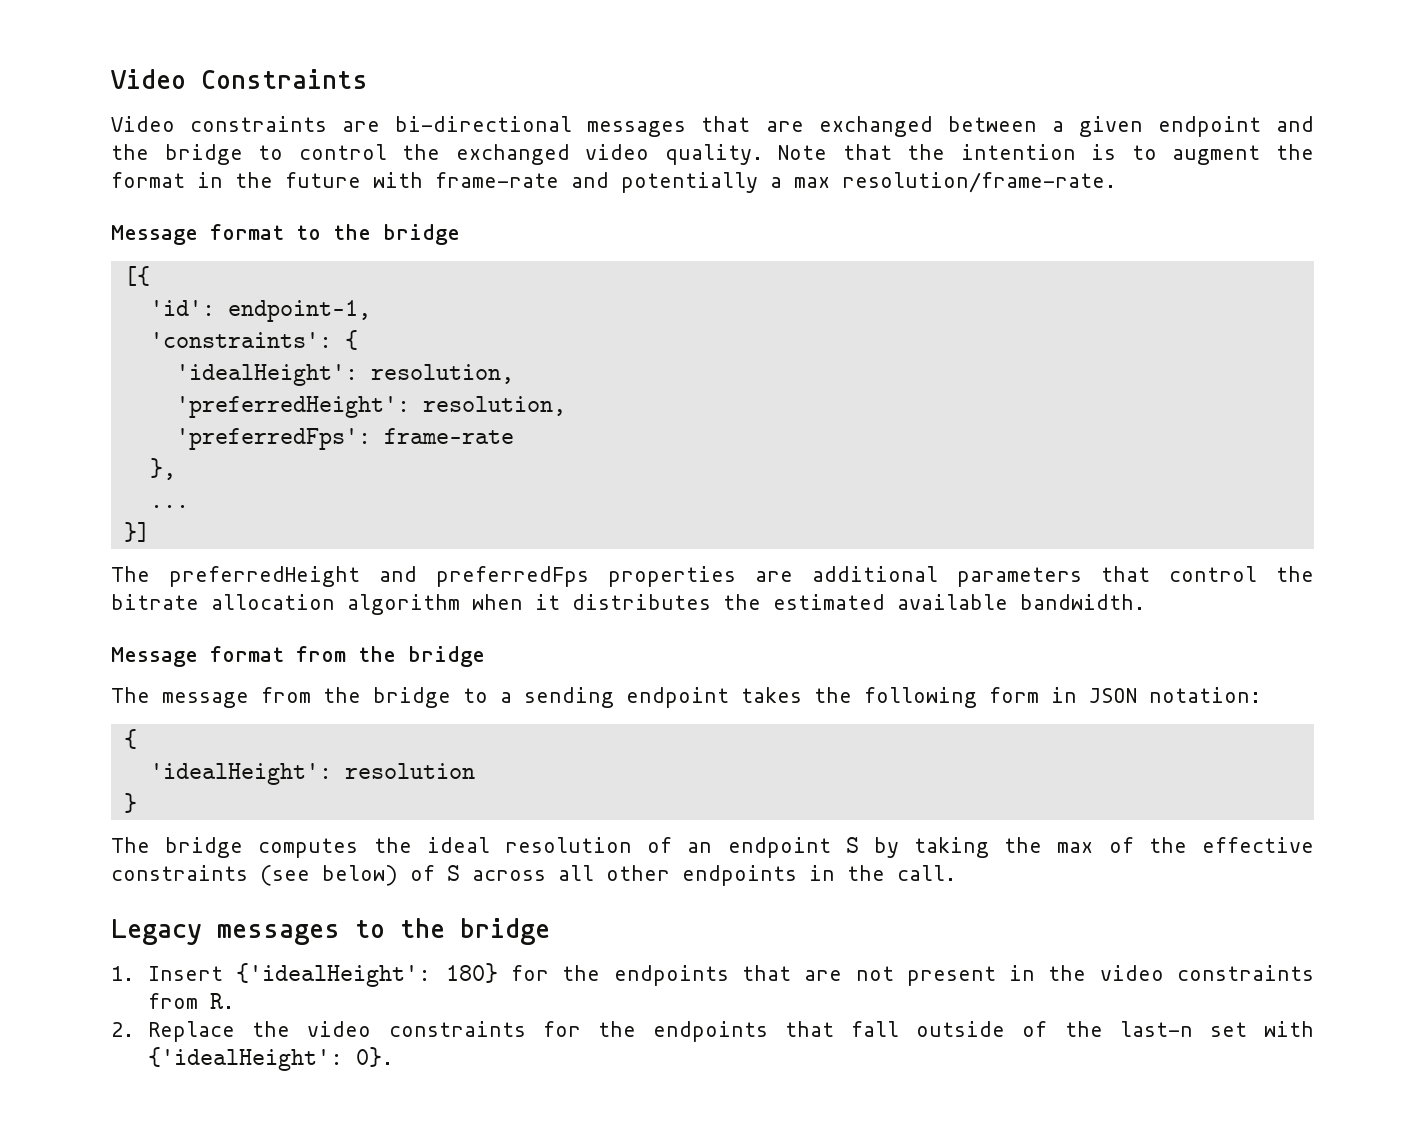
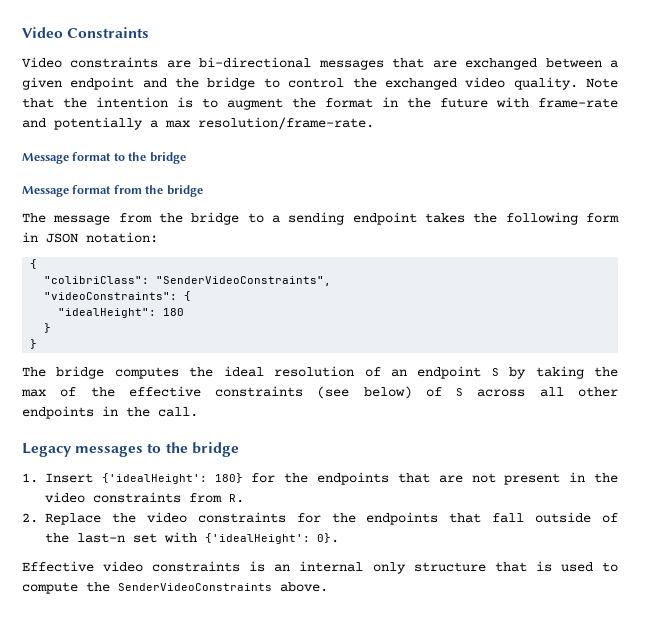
[123,266,150,286] [149,300,371,322] [149,330,358,350] [175,364,514,386] [175,396,566,418] [175,428,514,450] [149,458,176,480] [149,505,189,508] [123,522,150,542] [111,566,1314,587] [111,594,1145,615] // [{ // 'id': endpoint-1, // 'constraints': { // 'idealHeight': resolution, // 'preferredHeight': resolution, // 'preferredFps': frame-rate // }, // ... // }] // The preferredHeight and preferredFps properties are additional parameters that control the bitrate allocation algorithm when it distributes the estimated available bandwidth. -> (186, 158) none
[149,763,475,785] 'idealHeight': resolution -> [44,276,332,286] [44,291,192,301] [58,308,185,318] [44,323,52,333] "colibriClass": "SenderVideoConstraints", // "videoConstraints": { // "idealHeight": 180 // }
(394, 1057) none -> [22,561,618,574] [22,582,328,594] // Effective video constraints is an internal only structure that is used to compute the SenderVideoConstraints above.

